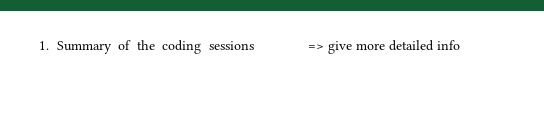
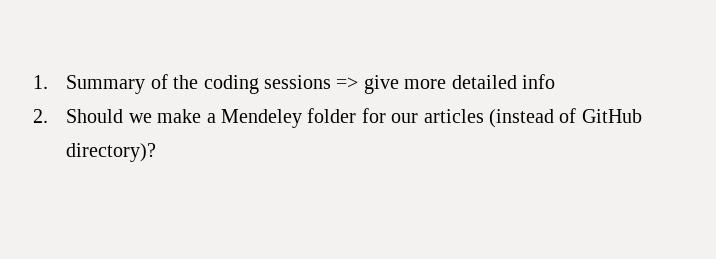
(460, 45) none -> [33,108,642,128] [66,143,157,162] // 2. Should we make a Mendeley folder for our articles (instead of GitHub directory)?

